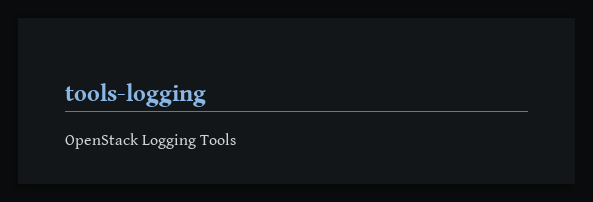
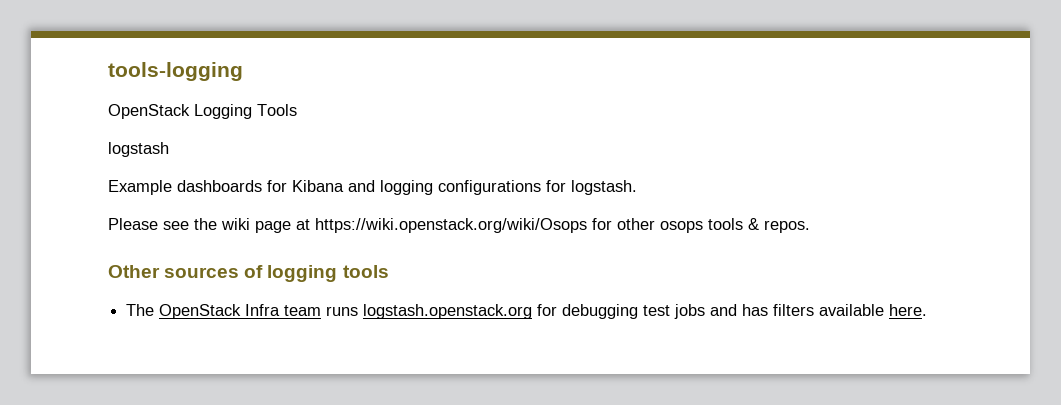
(237, 139) none -> [108,142,169,157] [108,180,637,195] [108,218,810,233] [108,265,389,282] [126,304,928,319] // logstash // Example dashboards for Kibana and logging configurations for logstash. // Please see the wiki page at https://wiki.openstack.org/wiki/Osops for other osops tools & repos. // Other sources of logging tools // The OpenStack Infra team runs logstash.openstack.org for debugging test jobs and has filters available here.

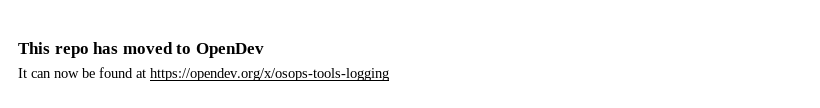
[108,62,243,81] [108,104,297,119] [108,142,169,157] [108,180,637,195] [108,218,810,233] [108,265,389,282] [126,304,928,319] tools-logging // OpenStack Logging Tools // logstash // Example dashboards for Kibana and logging configurations for logstash. // Please see the wiki page at https://wiki.openstack.org/wiki/Osops for other osops tools & repos. // Other sources of logging tools // The OpenStack Infra team runs logstash.openstack.org for debugging test jobs and has filters available here. -> [18,42,264,58] [18,67,389,81] This repo has moved to OpenDev // It can now be found at https://opendev.org/x/osops-tools-logging

